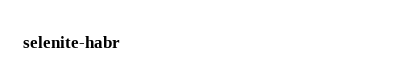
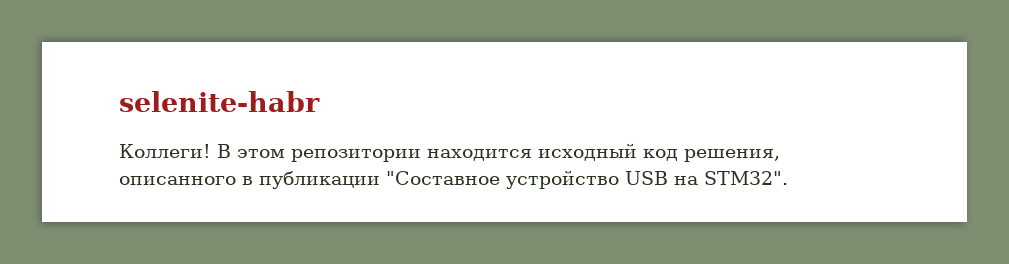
(120, 42) none -> [119,143,780,162] [119,170,788,189] // Коллеги! В этом репозитории находится исходный код решения, описанного в публикации "Составное устройство USB на STM32".

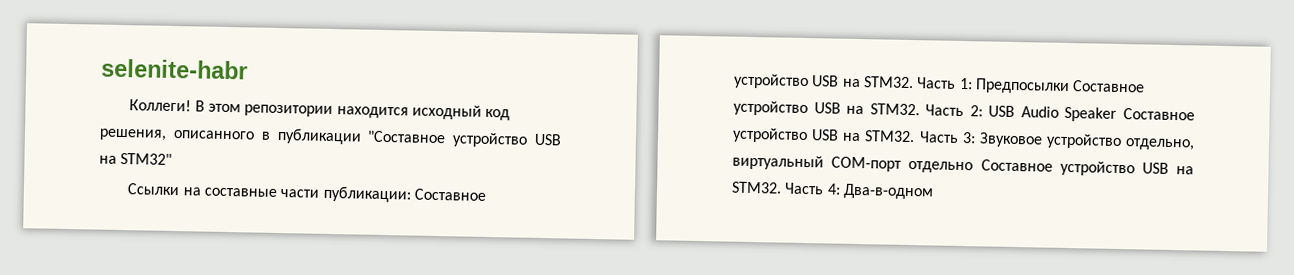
[704,171,788,185] STM32". -> [120,152,173,165] [127,183,486,203] [733,73,1146,95] [733,100,1195,122] [732,127,1195,151] [732,154,1194,177] [731,181,934,200] STM32" // Ссылки на составные части публикации: Составное устройство USB на STM32. Часть 1: Предпосылки Составное устройство USB на STM32. Часть 2: USB Audio Speaker Составное устройство USB на STM32. Часть 3: Звуковое устройство отдельно, виртуальный СОМ-порт отдельно Составное устройство USB на STM32. Часть 4: Два-в-одном

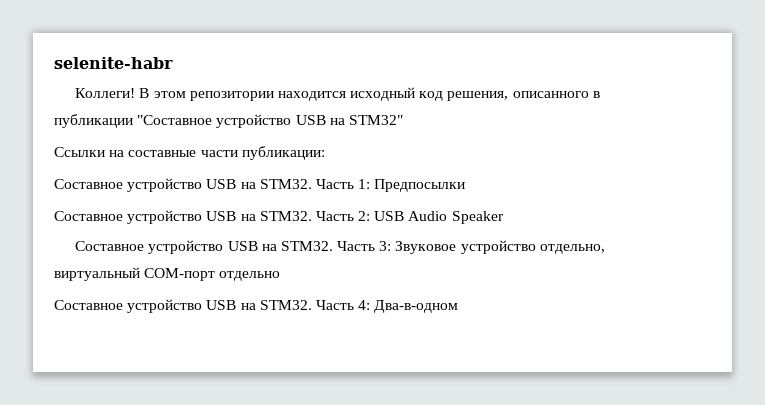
(412, 194) none -> (325, 153) //
(1070, 86) none -> (466, 185) //
(1118, 114) none -> (504, 217) //
(974, 167) none -> (281, 276) //

